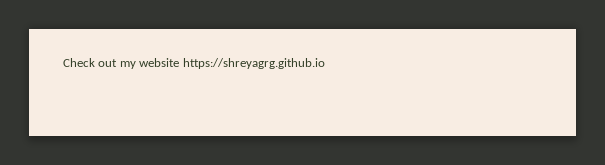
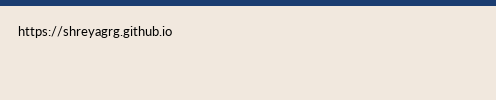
[63,58,180,69] Check out my website -> (18, 32) none

